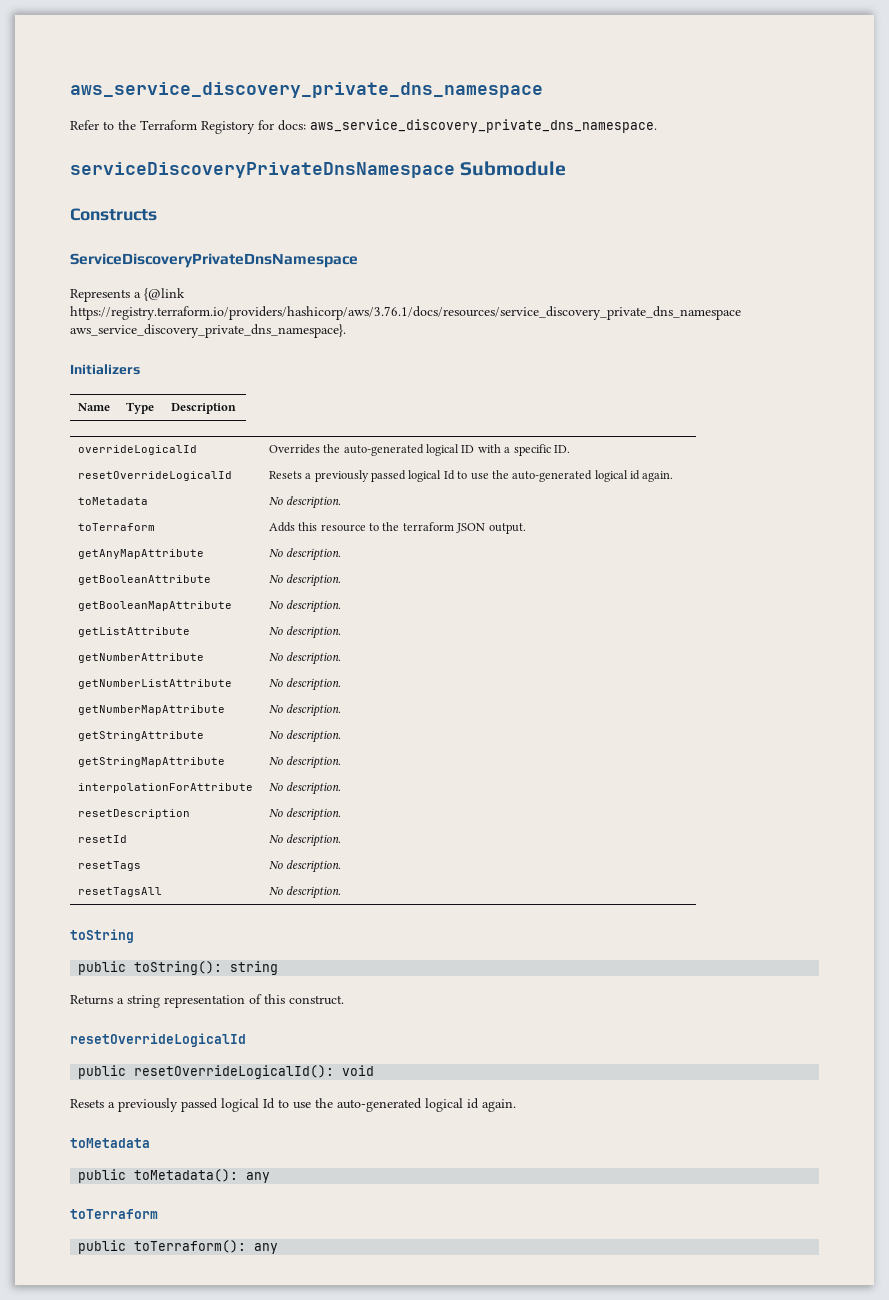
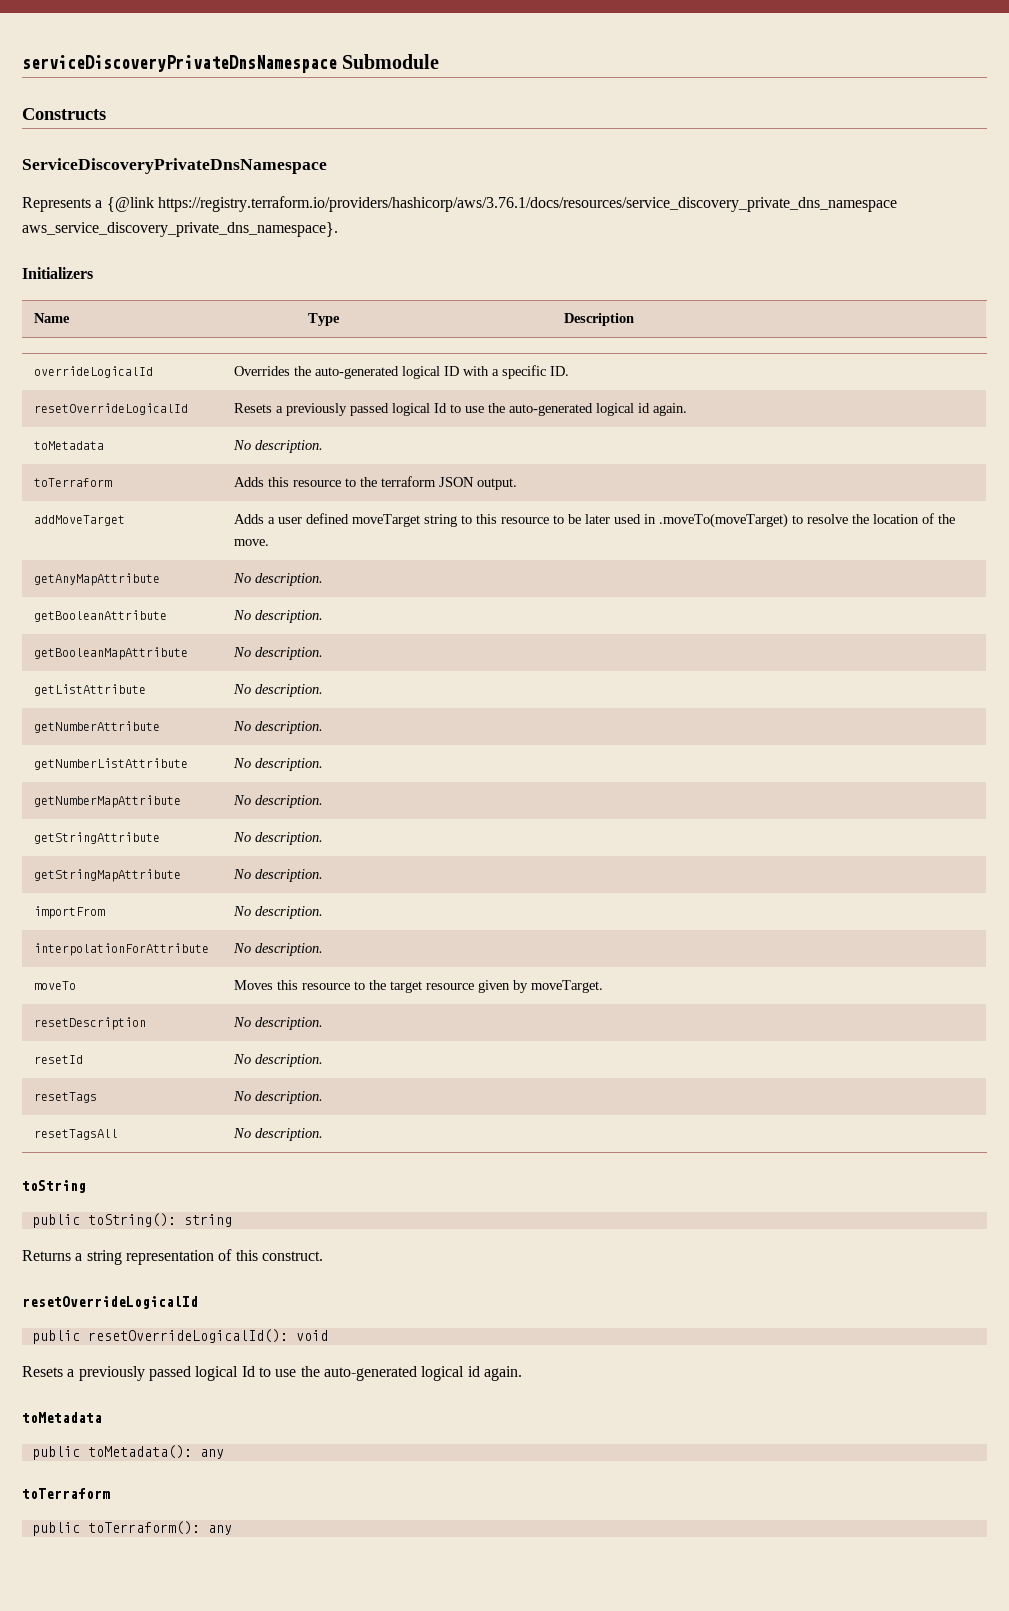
[70,82,543,98] [70,119,657,134] aws_service_discovery_private_dns_namespace // Refer to the Terraform Registory for docs: aws_service_discovery_private_dns_namespace. // -> (22, 64) none
(526, 528) none -> [34,515,126,526] [234,513,956,528] [234,539,270,546] // addMoveTarget | Adds a user defined moveTarget string to this resource to be later used in .moveTo(moveTarget) to resolve the location of the move.
(342, 762) none -> [34,906,106,919] [233,906,324,919] // importFrom | No description.
(342, 788) none -> [34,981,77,990] [234,980,604,993] // moveTo | Moves this resource to the target resource given by moveTarget.

